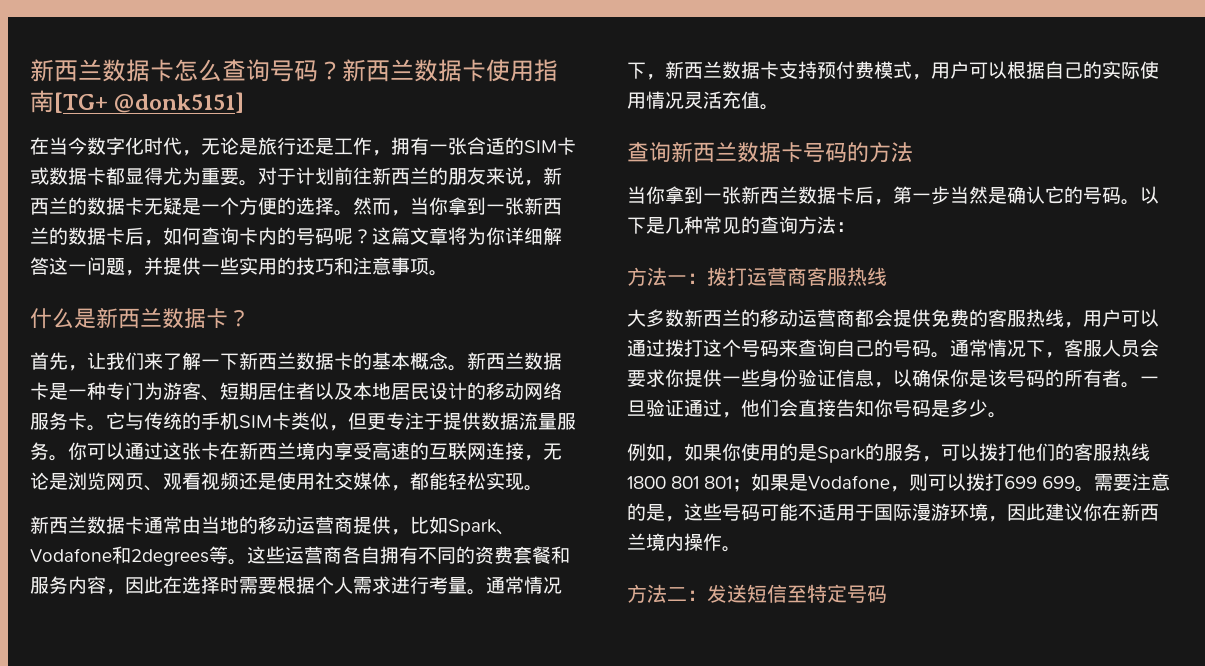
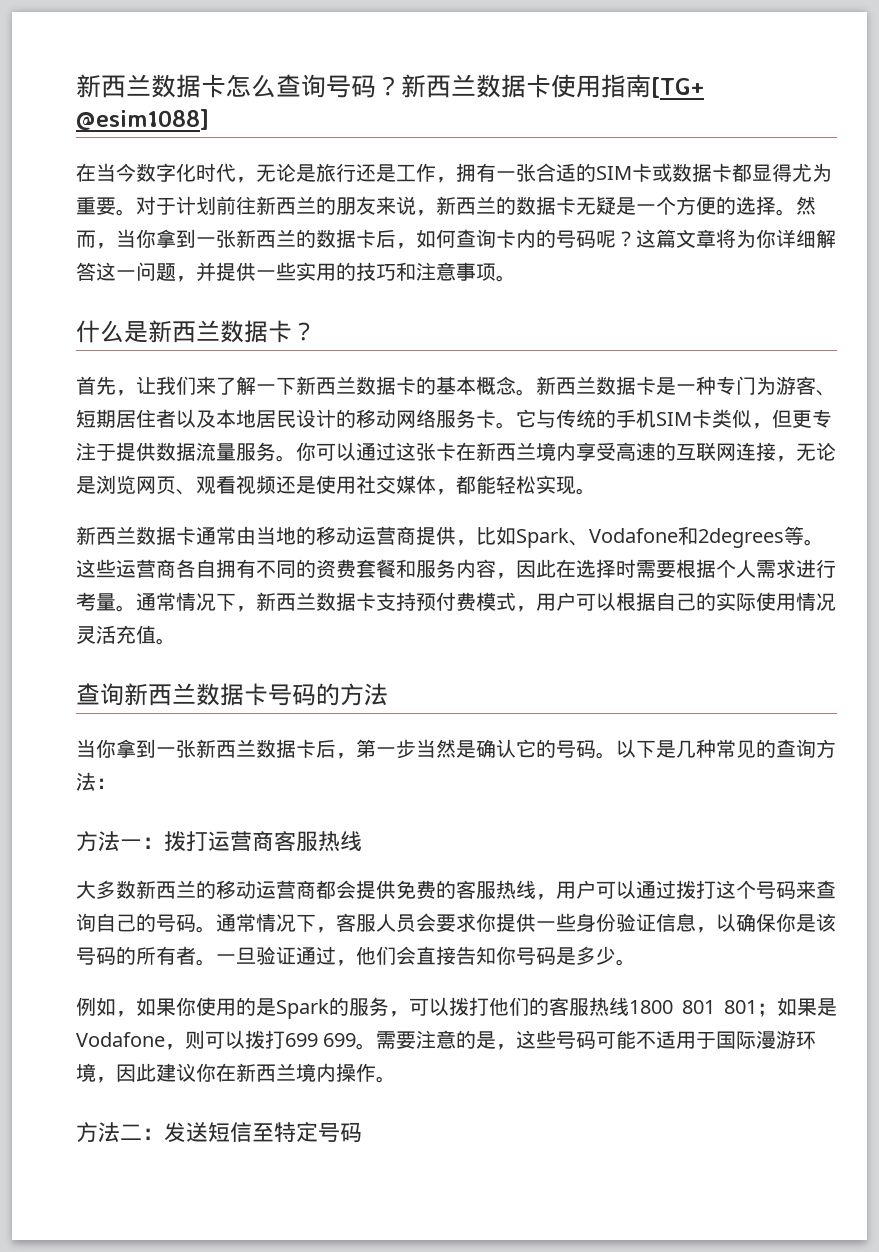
[114,92,245,113] @donk5151] -> [76,109,209,130] @esim1088]

